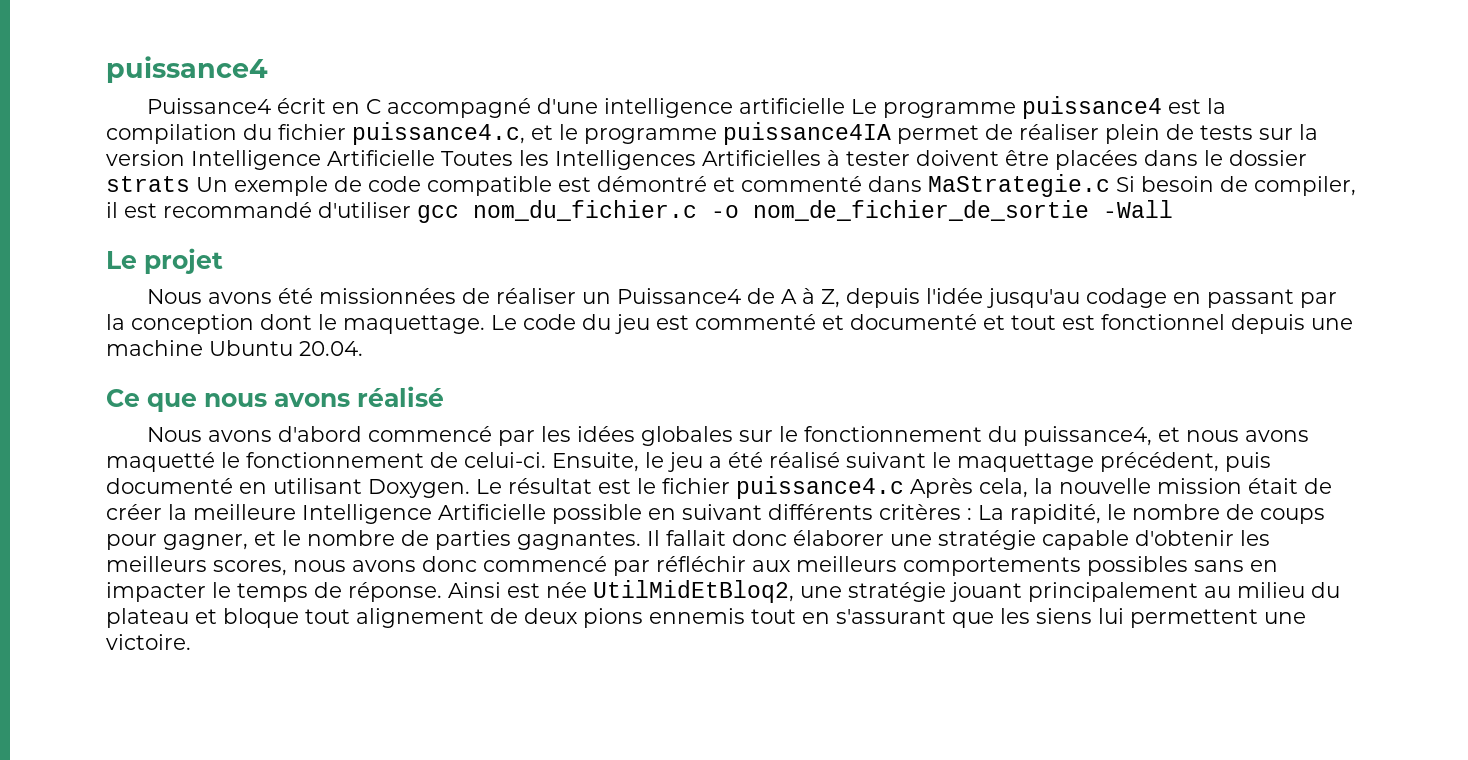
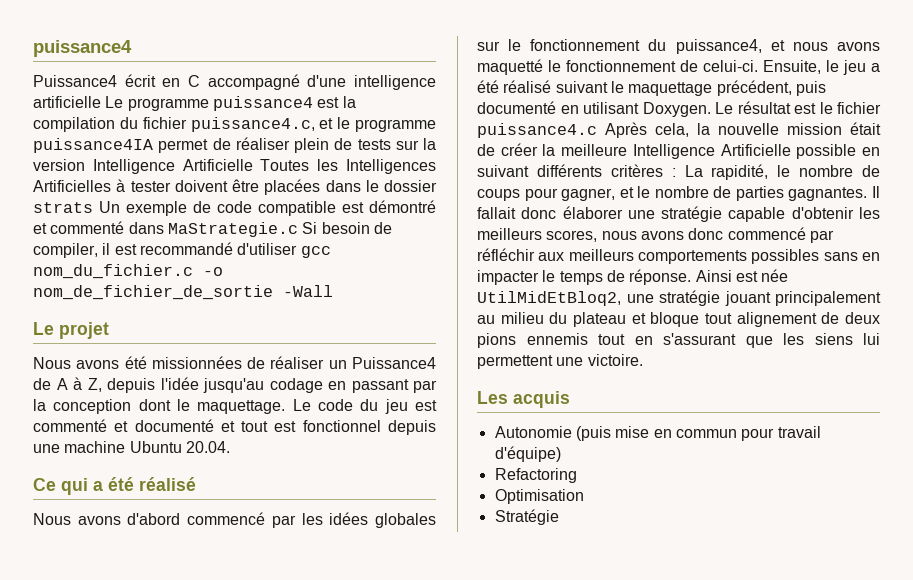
[147,393,350,412] que nous avons -> [61,477,134,495] qui a été
(191, 642) none -> [477,391,570,408] [494,426,821,441] [494,446,561,462] [494,468,577,483] [494,489,584,504] [494,509,559,525] // Les acquis // Autonomie (puis mise en commun pour travail d'équipe) // Refactoring // Optimisation // Stratégie

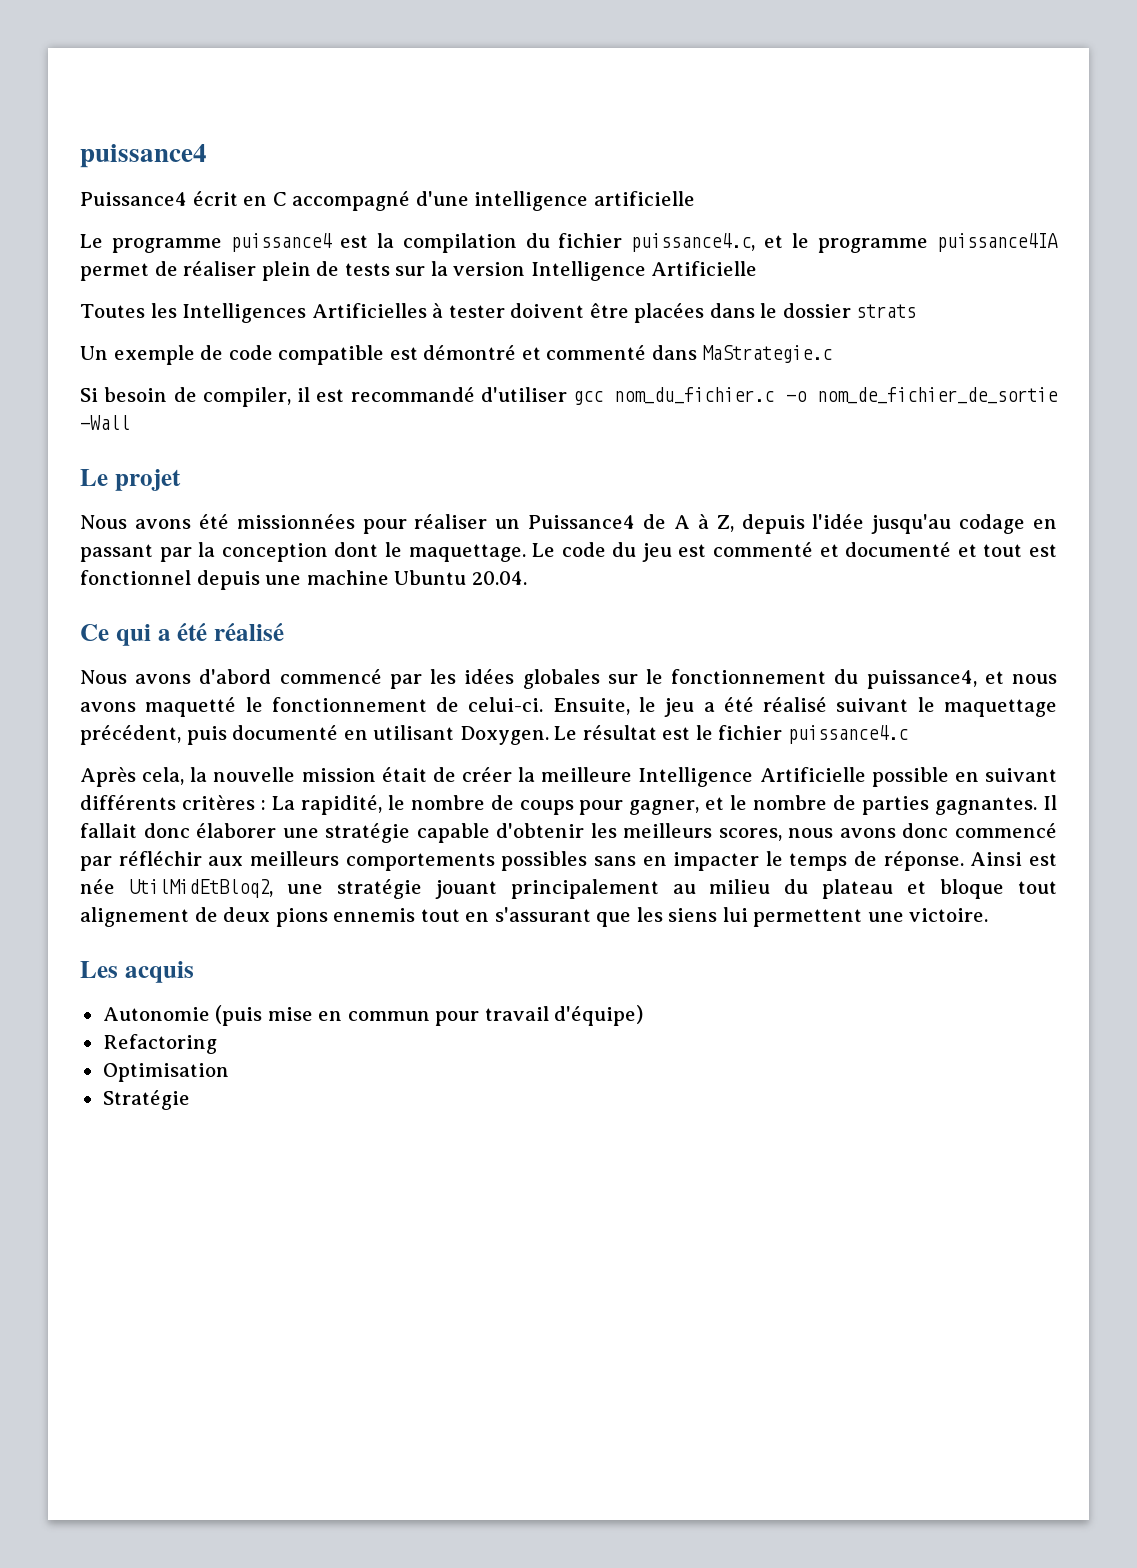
(101, 102) none -> (695, 198) //
(253, 165) none -> (758, 268) //
(93, 207) none -> (917, 311) //
(298, 229) none -> (833, 354) //
[247,357,266,369] de -> [362,519,407,534] pour
(597, 130) none -> (908, 734) //

